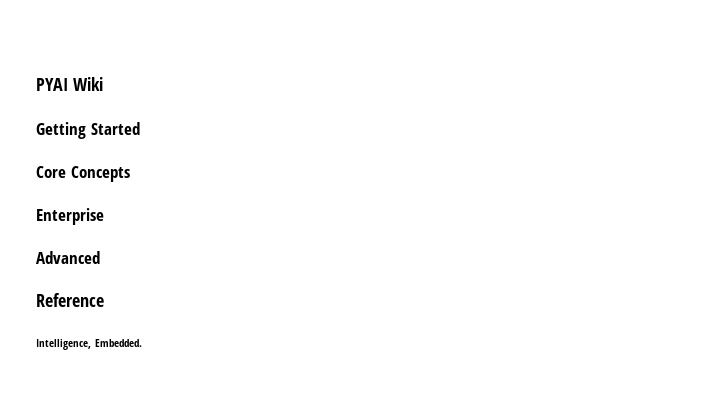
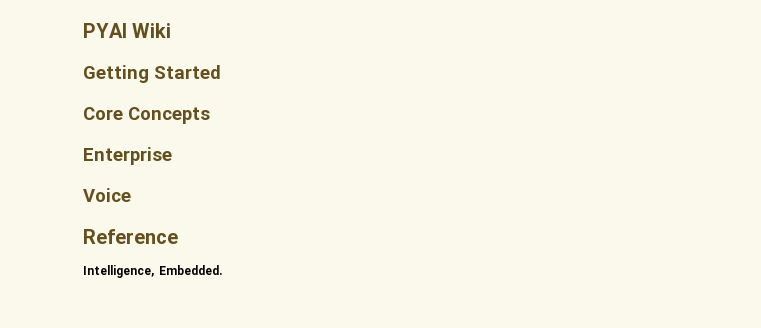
[36,251,100,264] Advanced -> [83,188,131,202] Voice

